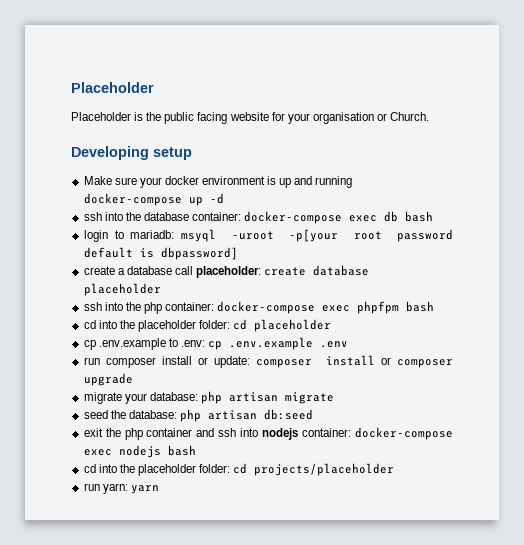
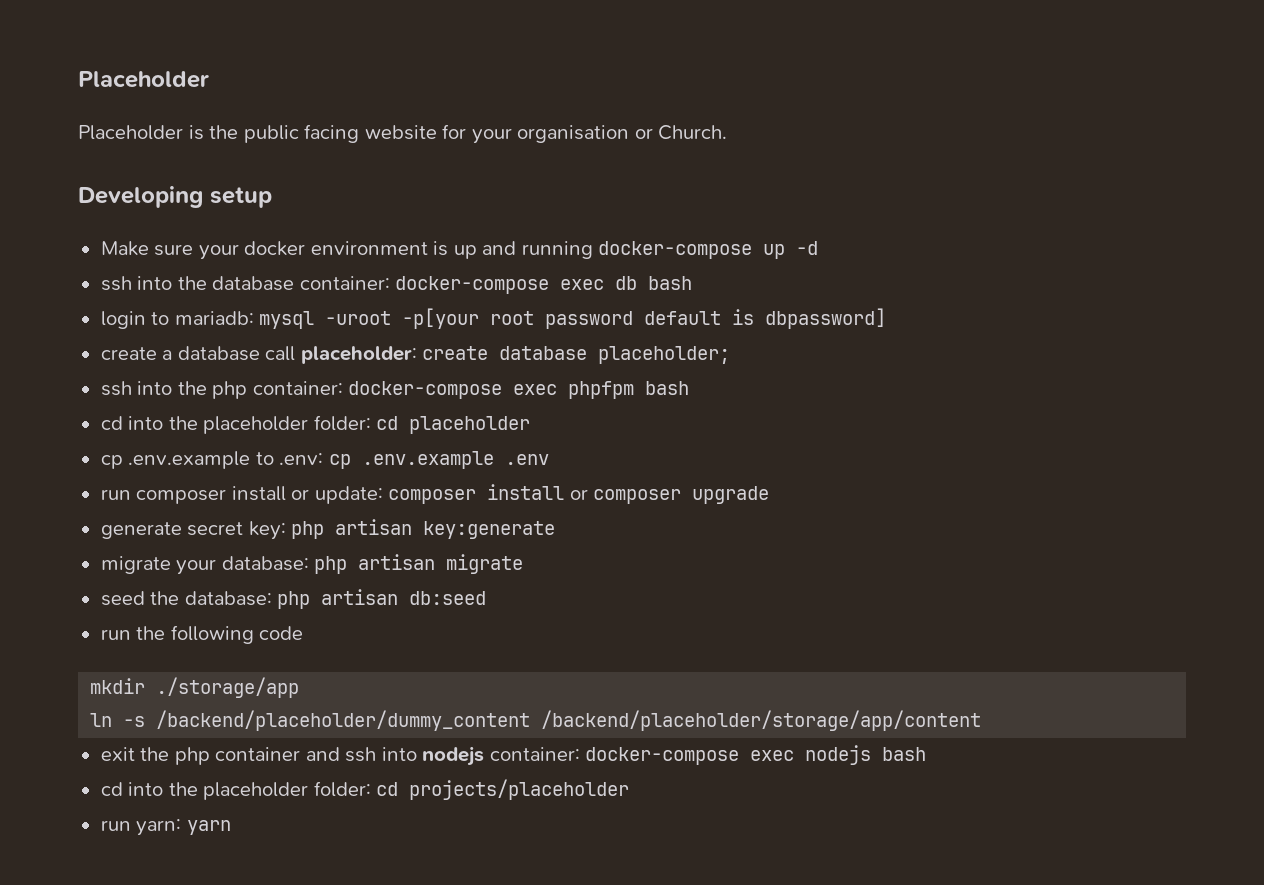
[181,229,217,242] msyql -> [259,311,315,329] mysql
[83,283,161,296] placeholder -> [598,346,731,364] placeholder;
(133, 379) none -> [100,519,556,540] // generate secret key: php artisan key:generate
(313, 414) none -> [100,625,304,644] [90,677,300,698] [90,710,982,731] // run the following code // mkdir ./storage/app // ln -s /backend/placeholder/dummy_content /backend/placeholder/storage/app/content

